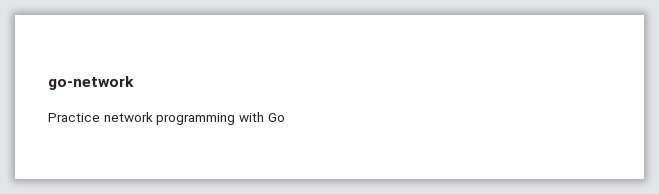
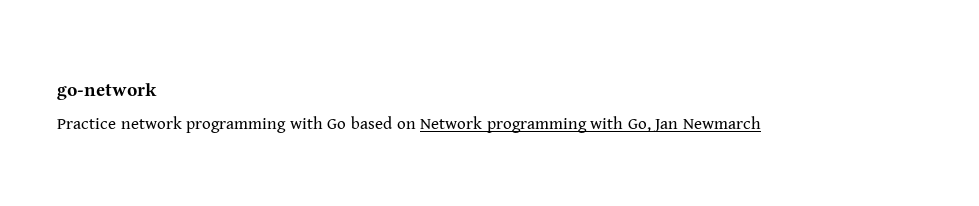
(285, 117) none -> [350,116,762,133] based on Network programming with Go, Jan Newmarch

